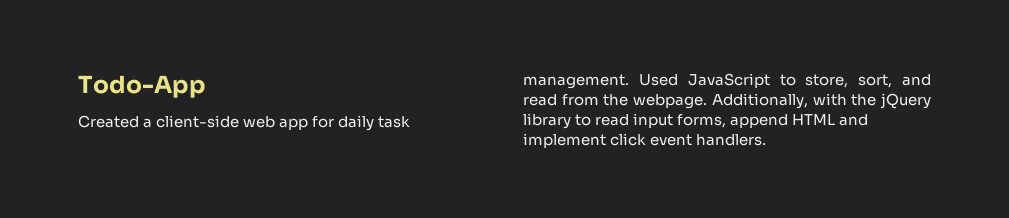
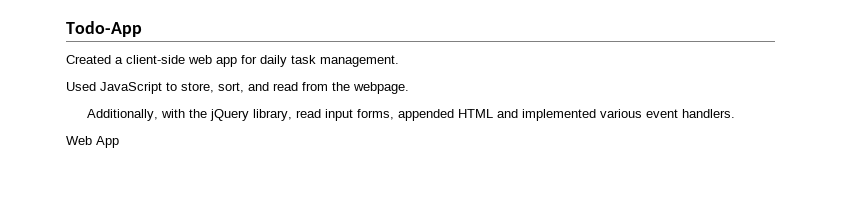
(629, 81) none -> (399, 61) //
(708, 101) none -> (409, 88) //
[523,113,592,129] library to -> [253,109,293,121] library,
[730,114,789,128] append -> [398,109,455,121] appended
[523,133,647,148] implement click -> [522,109,643,121] implemented various
(767, 140) none -> [66,136,119,148] // Web App

